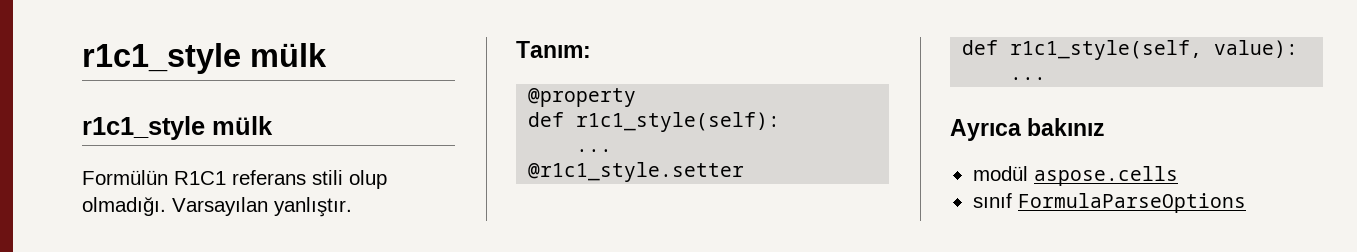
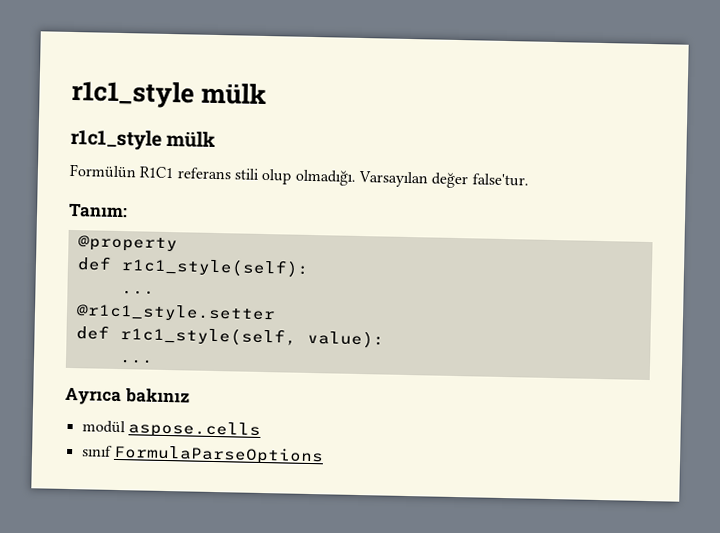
[274,197,352,217] yanlıştır. -> [431,172,529,189] değer false'tur.

